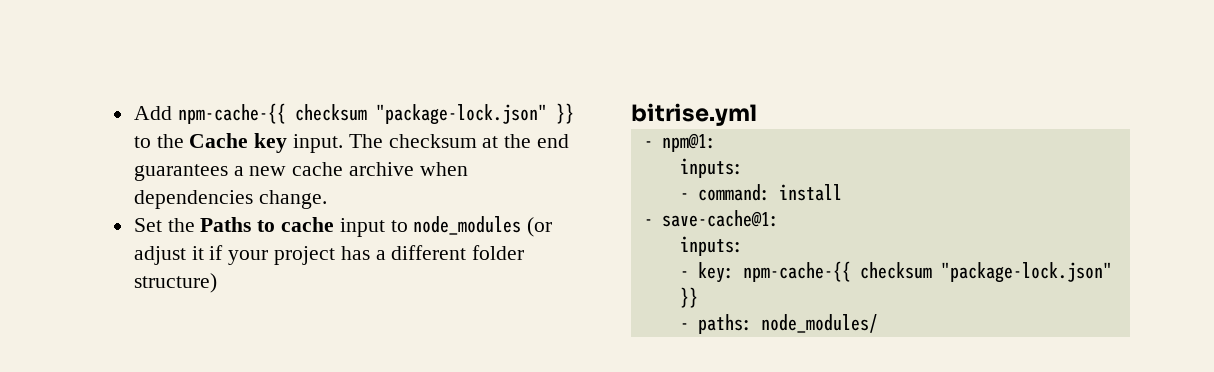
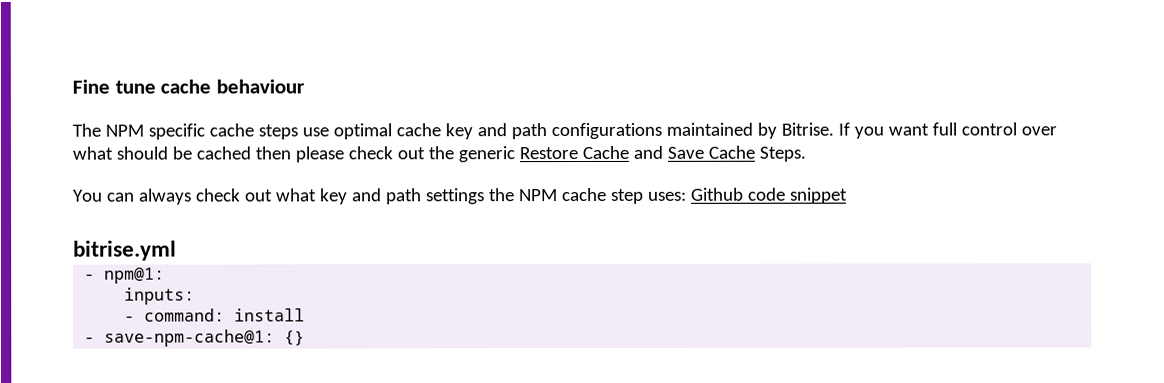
[133,103,574,125] [133,133,570,153] [133,162,468,181] [133,190,327,209] [133,216,553,237] [133,245,525,265] [133,273,217,293] Add npm-cache-{{ checksum "package-lock.json" }} to the Cache key input. The checksum at the end guarantees a new cache archive when dependencies change. // Set the Paths to cache input to node_modules (or adjust it if your project has a different folder structure) -> [72,79,305,94] [72,122,1057,140] [72,145,806,163] [72,187,848,205] Fine tune cache behaviour // The NPM specific cache steps use optimal cache key and path configurations maintained by Bitrise. If you want full control over what should be cached then please check out the generic Restore Cache and Save Cache Steps. // You can always check out what key and path settings the NPM cache step uses: Github code snippet
[661,210,779,227] [679,236,743,256] [679,261,1112,283] [679,287,698,308] [679,314,878,334] save-cache@1: // inputs: // - key: npm-cache-{{ checksum "package-lock.json" }} // - paths: node_modules/ -> [104,329,306,347] save-npm-cache@1: {}

